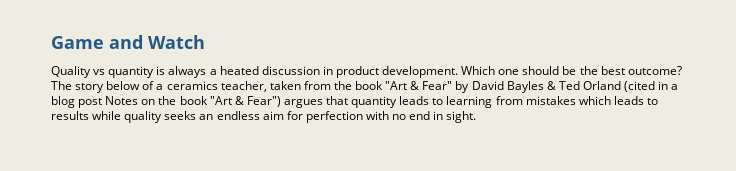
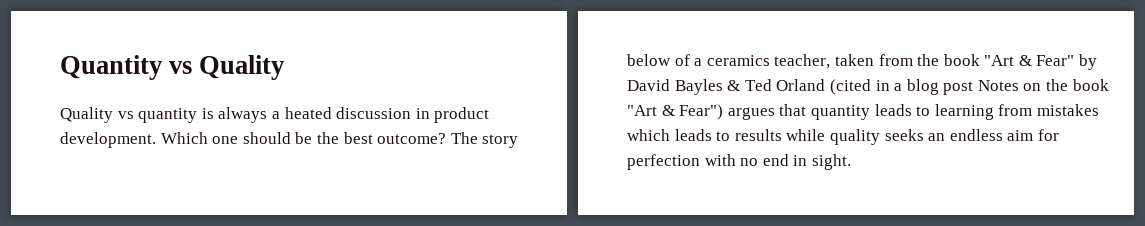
[51,35,205,49] Game and Watch -> [60,55,285,80] Quantity vs Quality

